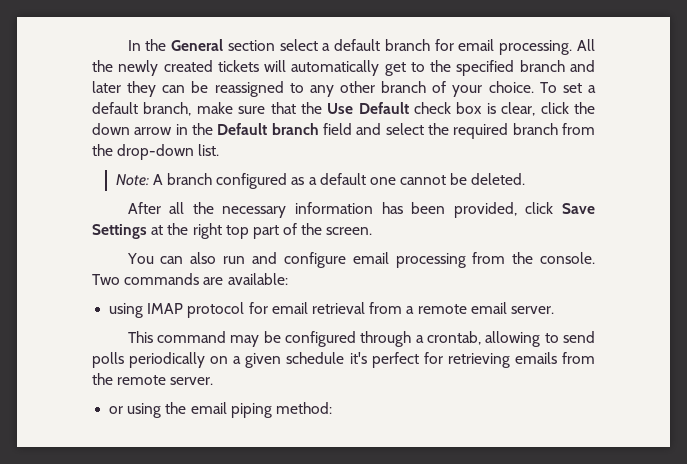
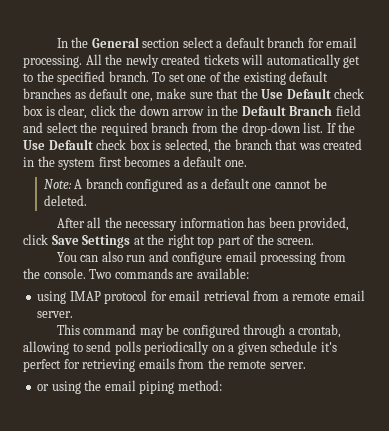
[519,60,595,72] [92,81,596,97] [92,102,192,116] branch and later they can be reassigned to any other branch of your choice. To set a default branch, -> [108,71,329,85] [23,88,153,102] branch. To set one of the existing default branches as default one,
[271,123,319,135] branch -> [289,105,333,116] Branch
(220, 150) none -> [326,122,356,133] [23,139,363,153] [23,156,247,170] If the Use Default check box is selected, the branch that was created in the system first becomes a default one.

